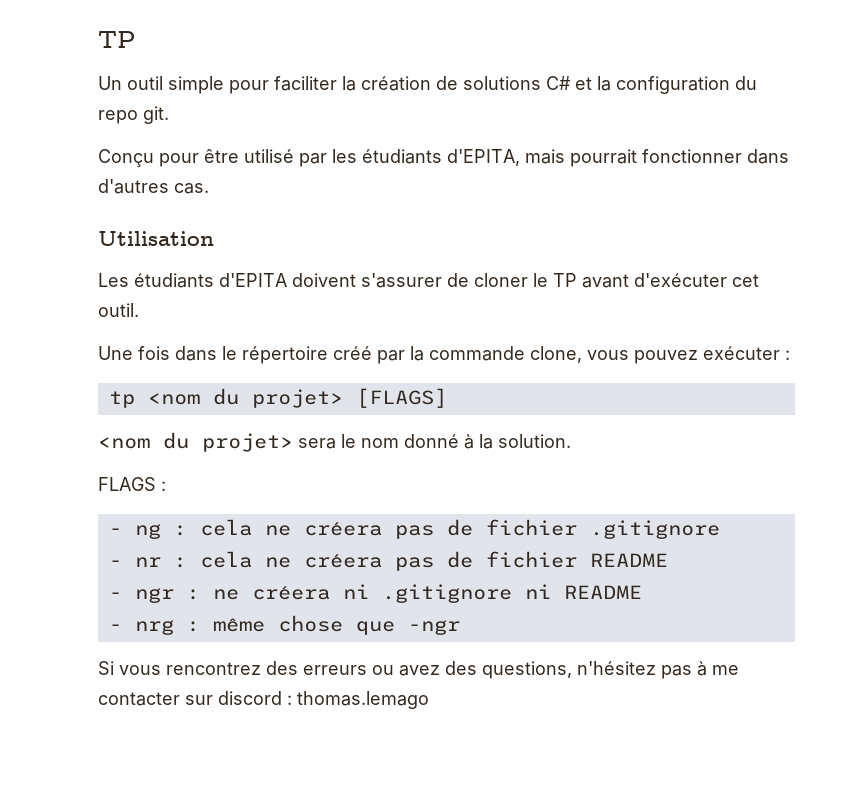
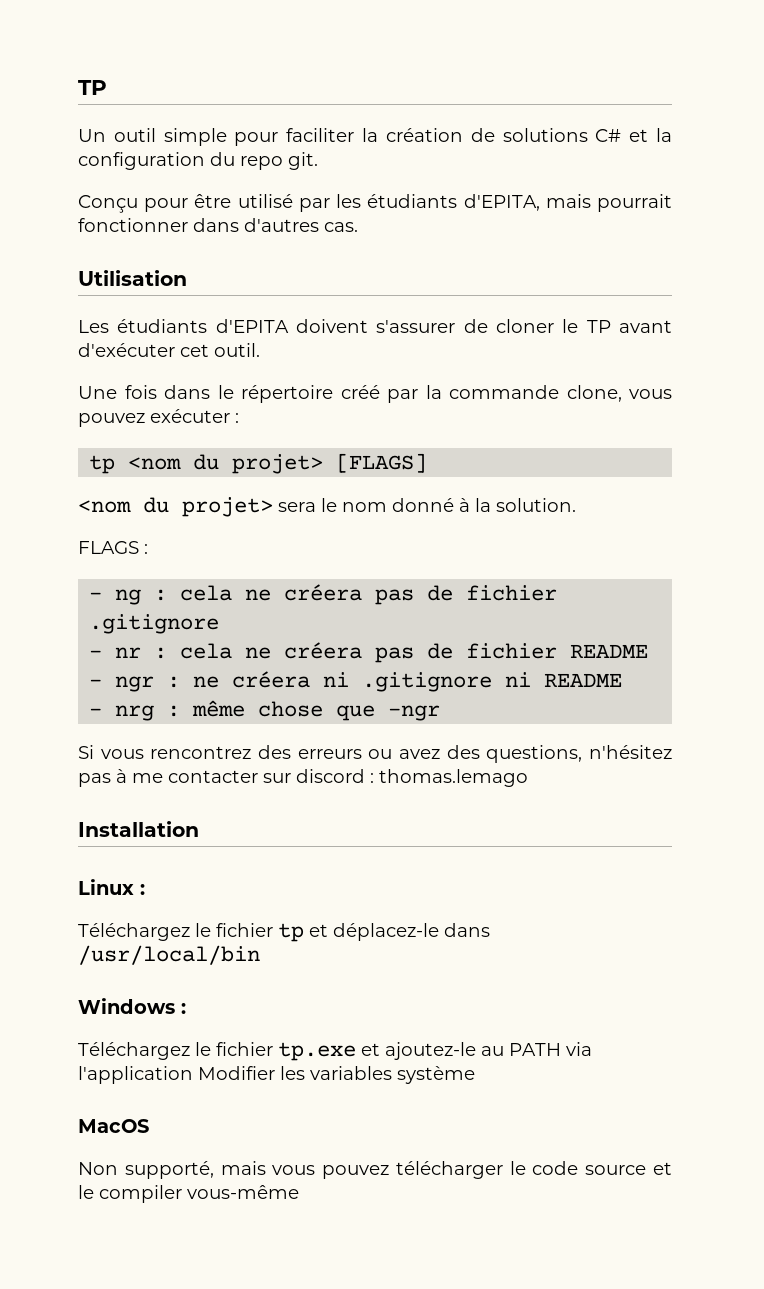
(429, 700) none -> [78,821,199,837] [78,879,145,895] [78,923,490,942] [78,945,260,965] [78,998,186,1014] [78,1042,592,1061] [78,1066,475,1084] [78,1119,149,1133] [78,1161,672,1179] [78,1185,299,1203] // Installation // Linux : // Téléchargez le fichier tp et déplacez-le dans /usr/local/bin // Windows : // Téléchargez le fichier tp.exe et ajoutez-le au PATH via l'application Modifier les variables système // MacOS // Non supporté, mais vous pouvez télécharger le code source et le compiler vous-même

